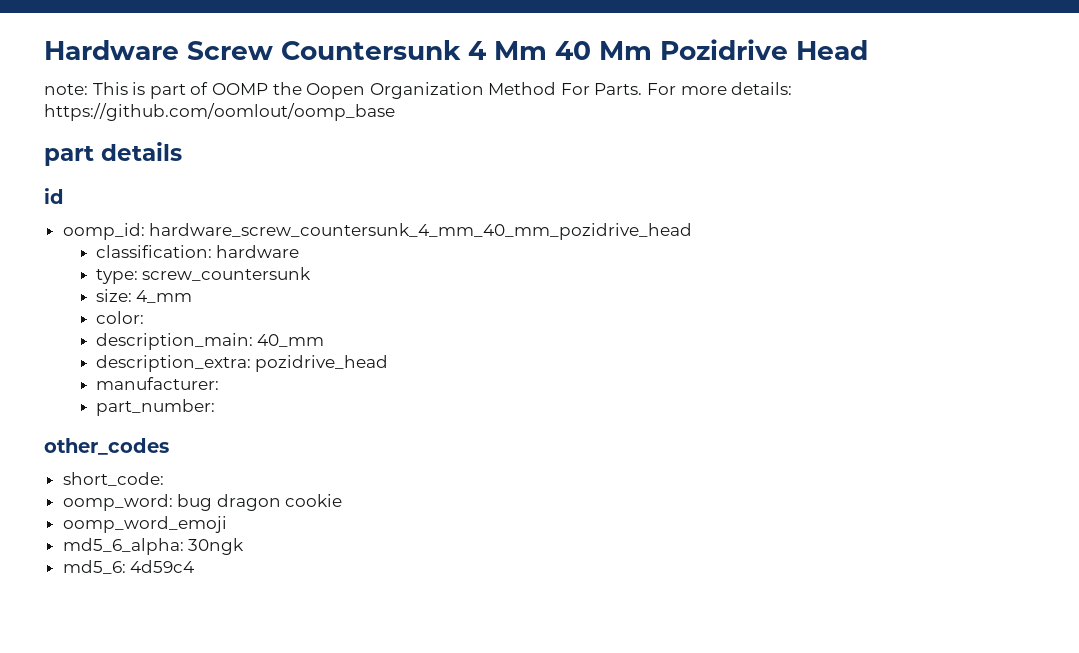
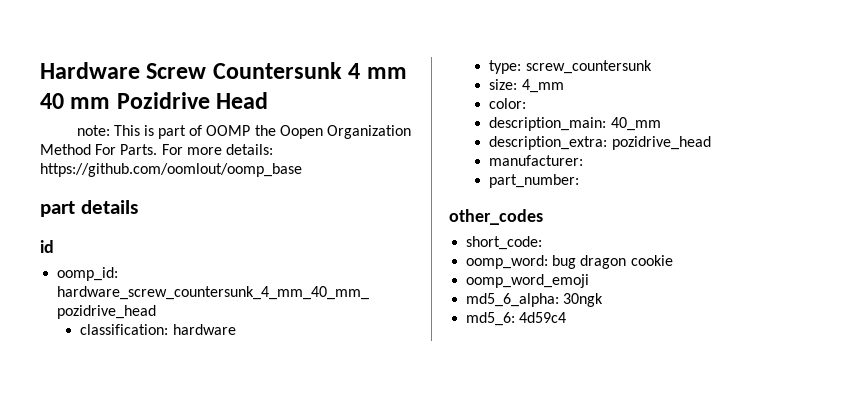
[494,41,652,60] Mm 40 Mm -> [366,67,407,79] [40,93,111,109] mm 40 mm

